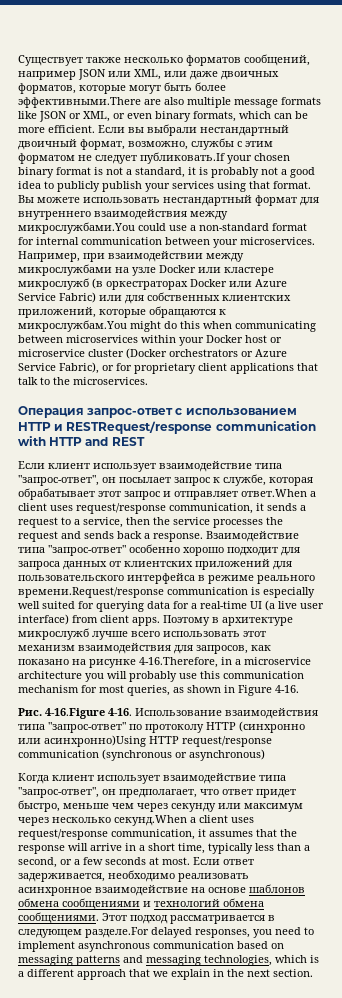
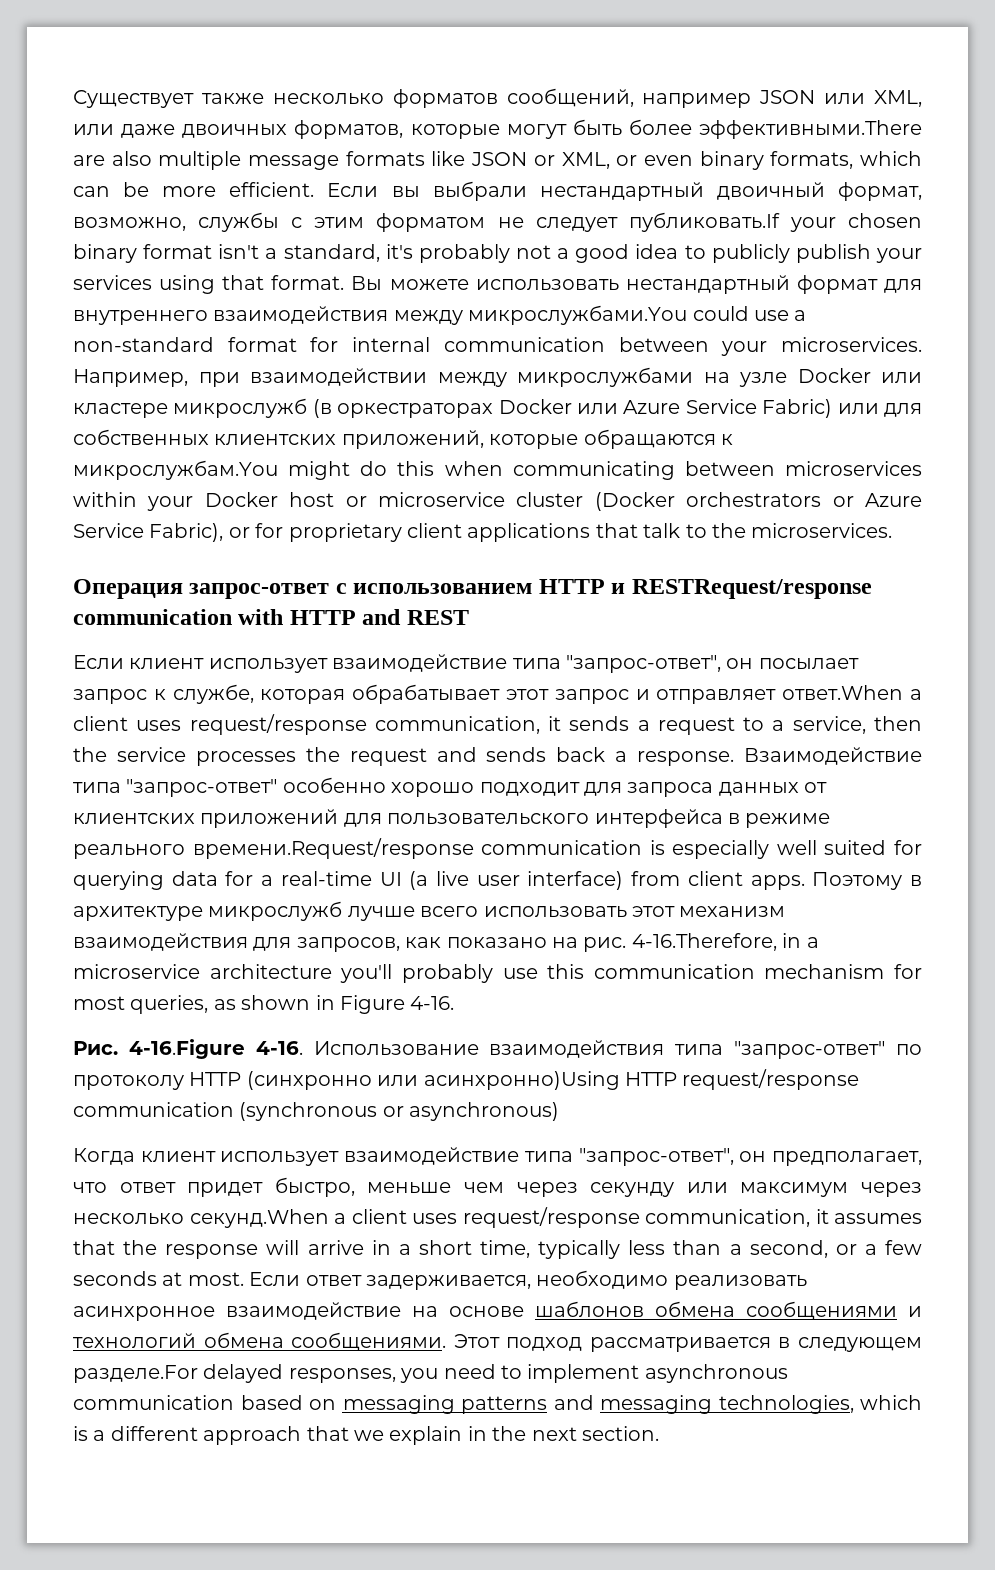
[94,167,208,178] is not a standard, it is -> [218,244,413,262] isn't a standard, it's
[89,659,136,668] рисунке -> [583,937,627,952] рис.
[85,671,127,682] you will -> [340,964,393,983] you'll

